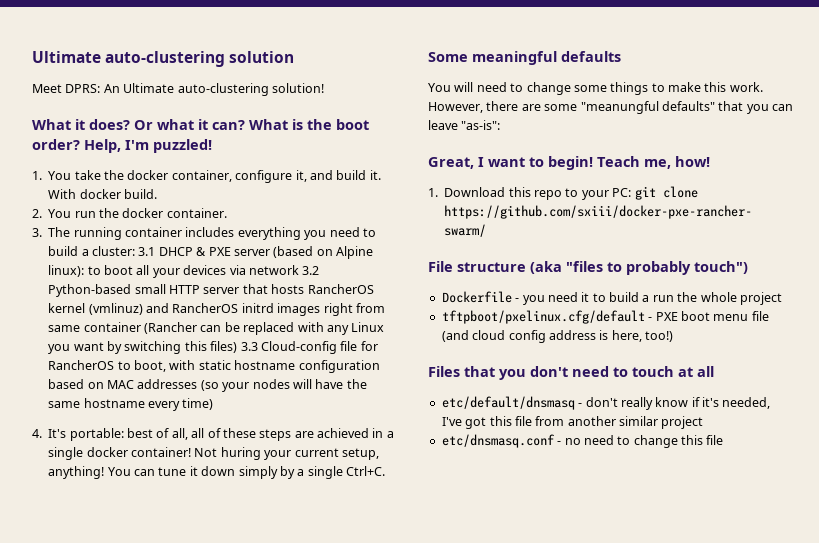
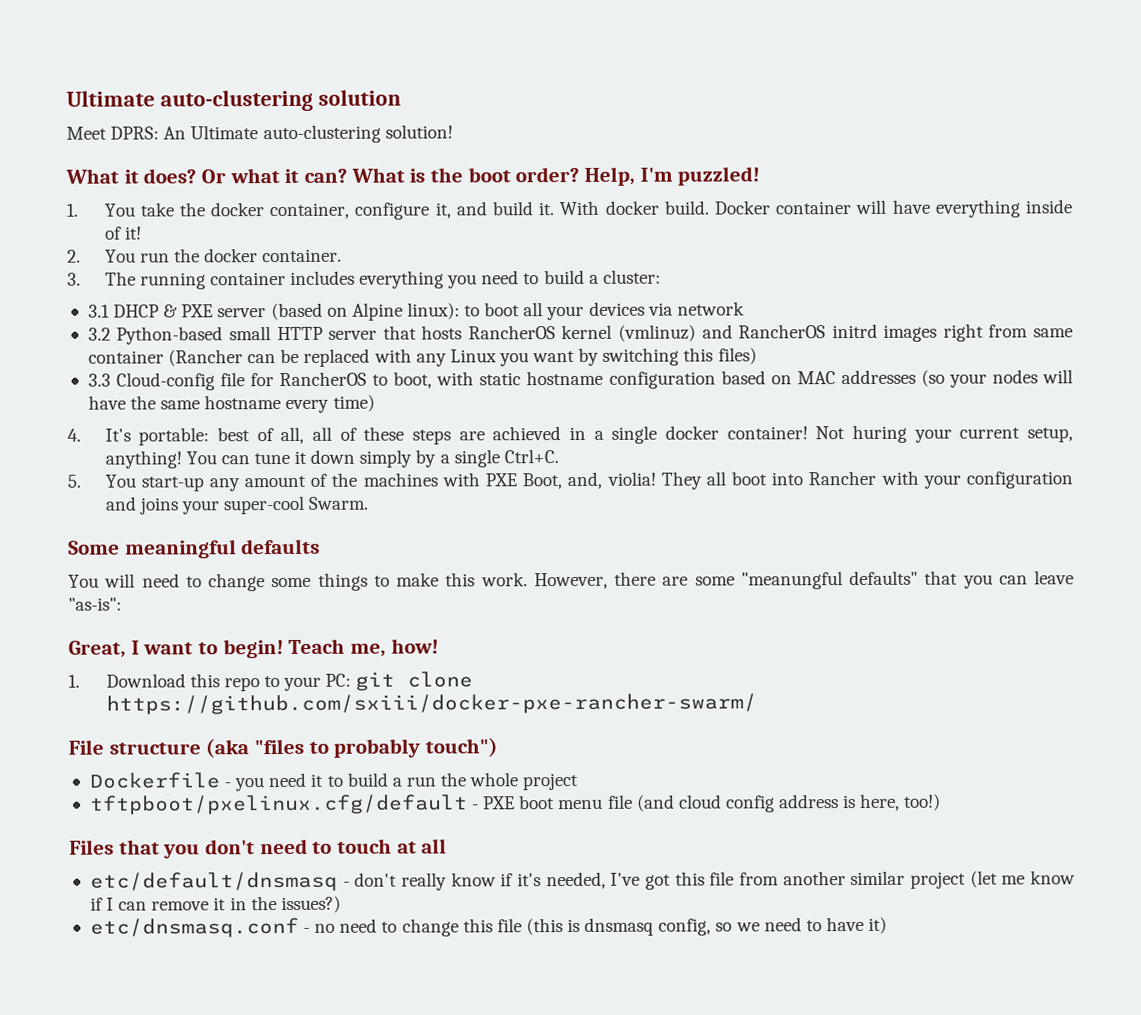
(157, 194) none -> [714,199,1073,218] [104,226,142,240] Docker container will have everything inside of it!
(135, 251) none -> (661, 276) //
(299, 270) none -> (745, 308) //
(238, 347) none -> (757, 356) //
(385, 471) none -> [67,470,1073,492] [104,495,370,515] // 5. You start-up any amount of the machines with PXE Boot, and, violia! They all boot into Rancher with your configuration and joins your super-cool Swarm.
(704, 422) none -> [969,870,1075,888] [89,895,341,914] (let me know if I can remove it in the issues?)
(724, 440) none -> [525,916,888,936] (this is dnsmasq config, so we need to have it)

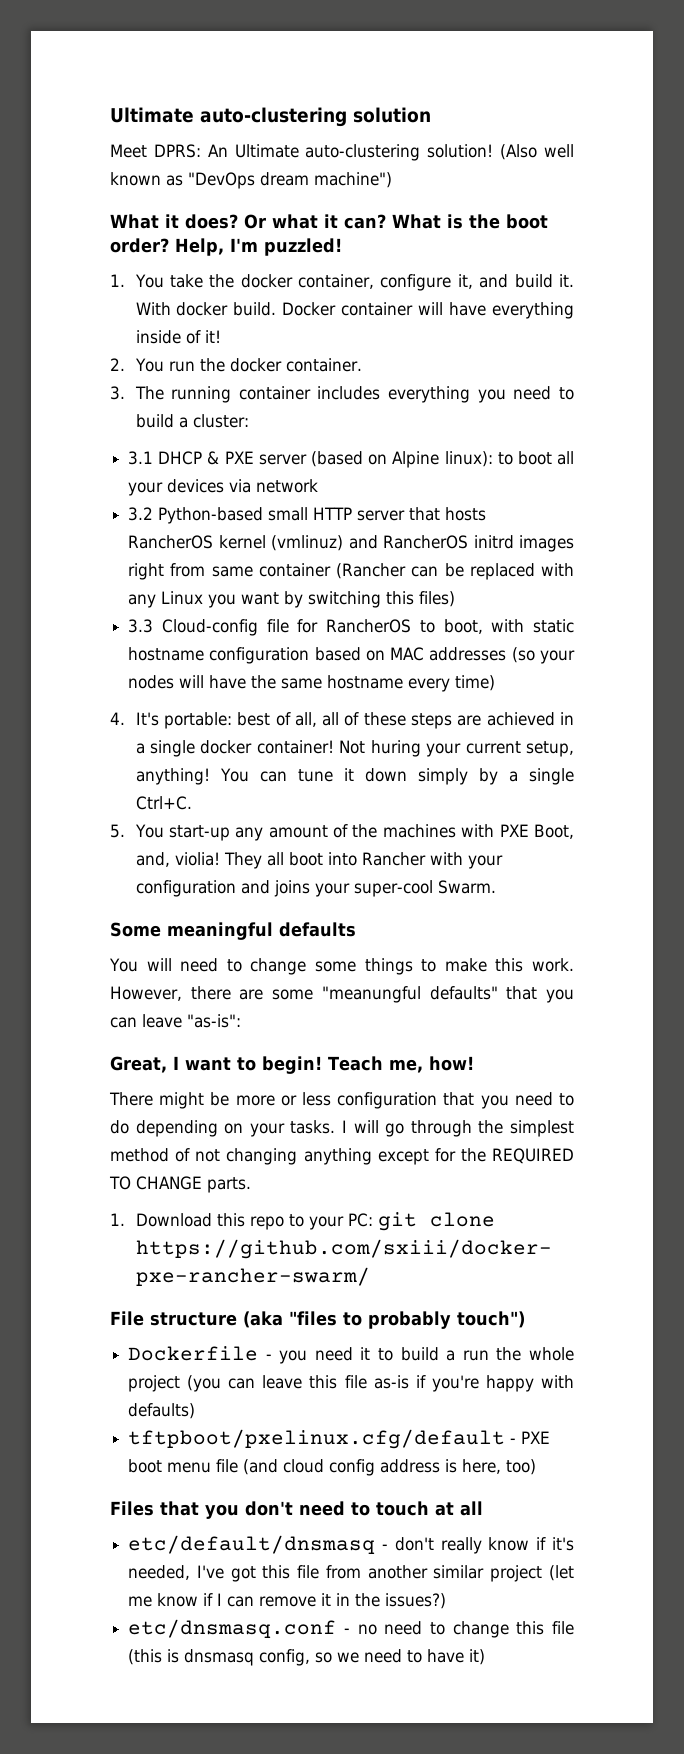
(453, 131) none -> [500,144,574,160] [110,172,392,189] (Also well known as "DevOps dream machine")
(439, 646) none -> [109,1092,574,1109] [110,1120,574,1137] [110,1148,574,1165] [109,1176,251,1193] // There might be more or less configuration that you need to do depending on your tasks. I will go through the simplest method of not changing anything except for the REQUIRED TO CHANGE parts.
(579, 781) none -> [187,1375,574,1392] [128,1403,196,1419] (you can leave this file as-is if you're happy with defaults)
[904,793,942,811] too!) -> [506,1459,537,1475] too)

